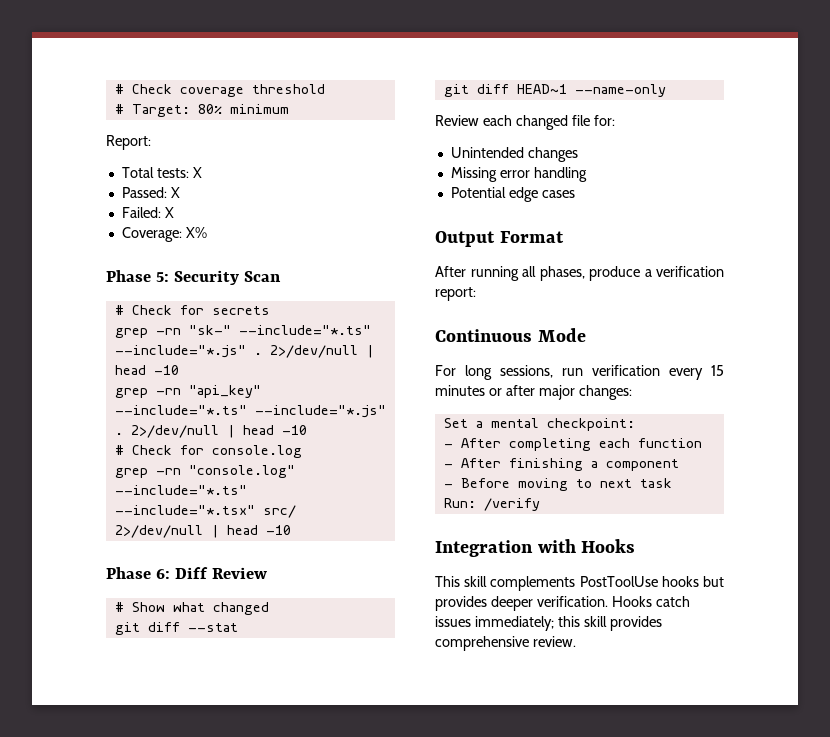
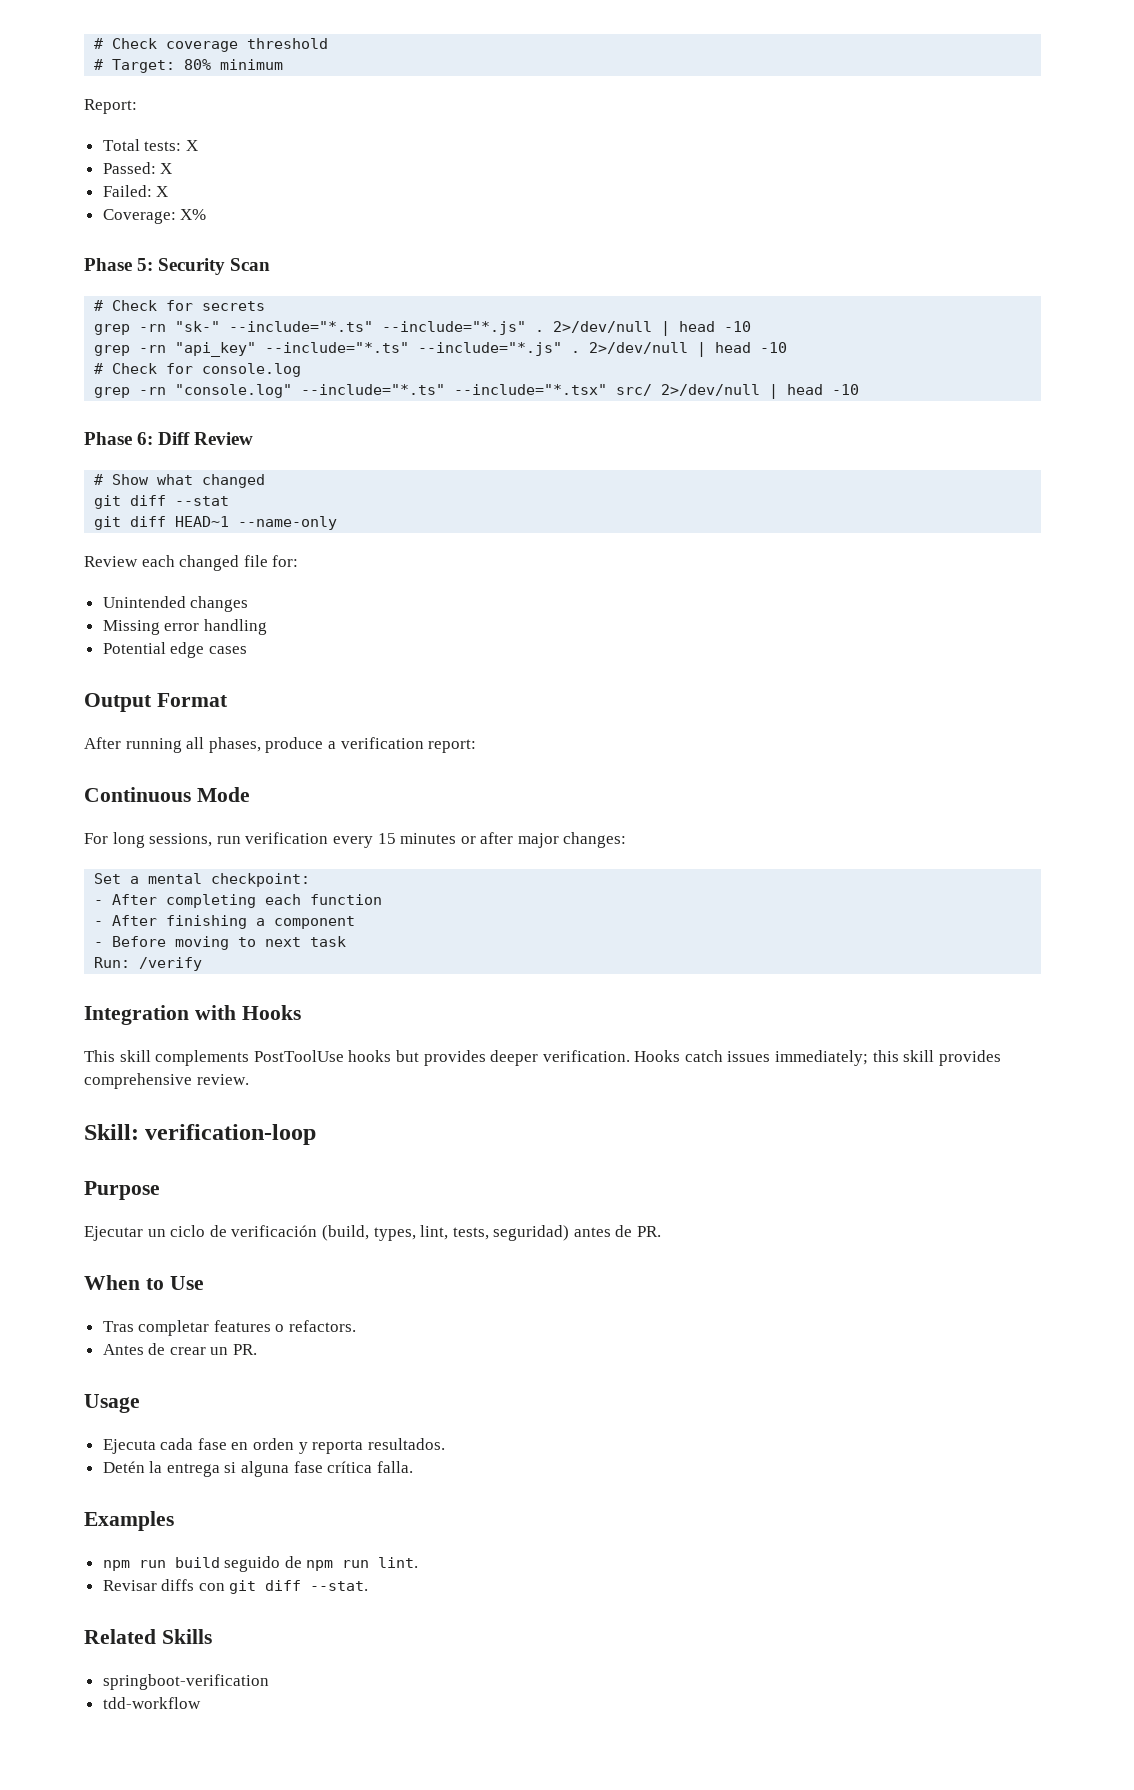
(576, 641) none -> [84,1124,317,1145] [84,1181,160,1200] [84,1225,662,1241] [84,1275,204,1290] [102,1320,357,1336] [102,1343,258,1355] [84,1394,140,1413] [102,1438,445,1454] [102,1461,413,1477] [84,1511,174,1531] [102,1556,419,1572] [102,1579,369,1594] [84,1629,212,1644] [102,1674,269,1690] [102,1697,201,1709] // Skill: verification-loop // Purpose // Ejecutar un ciclo de verificación (build, types, lint, tests, seguridad) antes de PR. // When to Use // Tras completar features o refactors. // Antes de crear un PR. // Usage // Ejecuta cada fase en orden y reporta resultados. // Detén la entrega si alguna fase crítica falla. // Examples // npm run build seguido de npm run lint. // Revisar diffs con git diff --stat. // Related Skills // springboot-verification // tdd-workflow

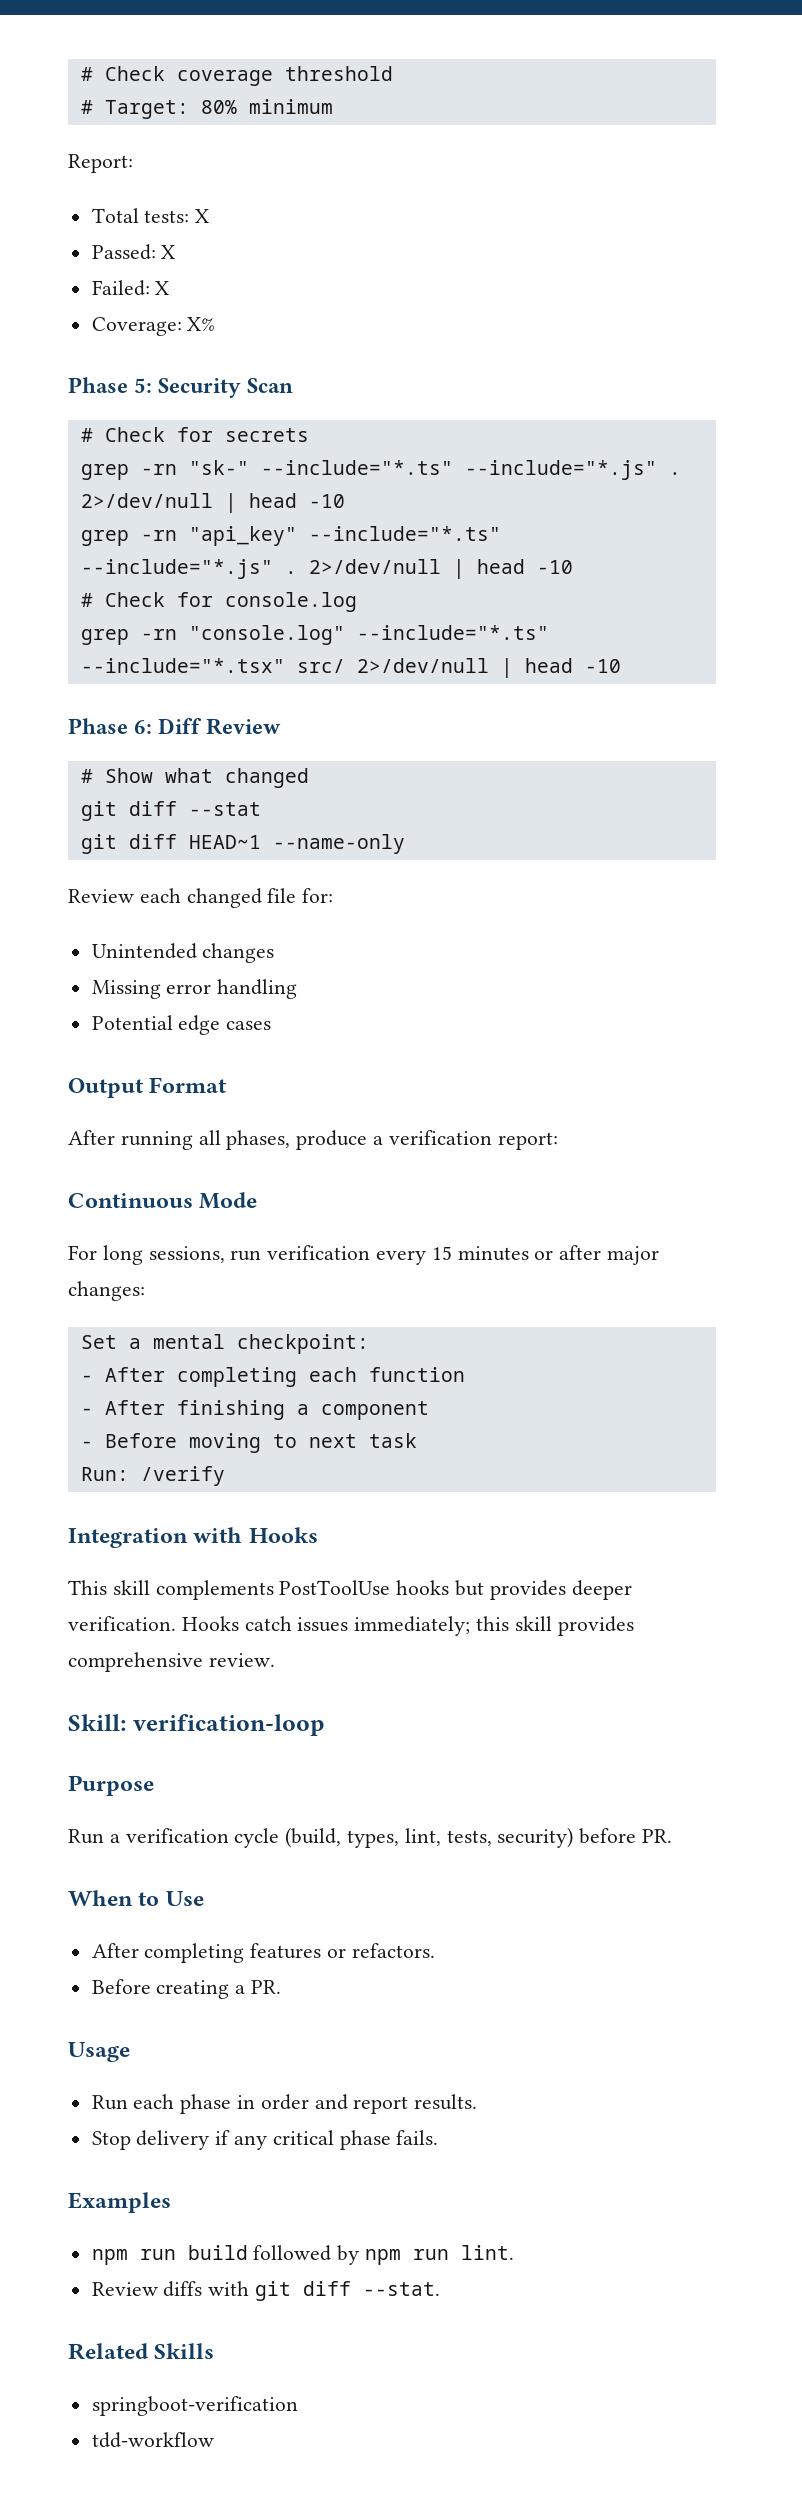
[84,1225,318,1241] Ejecutar un ciclo de verificación -> [68,1828,280,1848] Run a verification cycle
[493,1225,633,1241] seguridad) antes de -> [497,1827,637,1848] security) before
[102,1320,357,1336] [102,1343,258,1355] [84,1394,140,1413] [102,1438,445,1454] [102,1461,413,1477] Tras completar features o refactors. // Antes de crear un PR. // Usage // Ejecuta cada fase en orden y reporta resultados. // Detén la entrega si alguna fase crítica falla. -> [91,1943,435,1963] [91,1979,282,1999] [68,2042,130,2062] [91,2094,478,2114] [91,2130,439,2150] After completing features or refactors. // Before creating a PR. // Usage // Run each phase in order and report results. // Stop delivery if any critical phase fails.
[224,1556,302,1572] seguido de -> [253,2245,360,2265] followed by
[102,1579,225,1591] Revisar diffs con -> [91,2281,250,2297] Review diffs with

